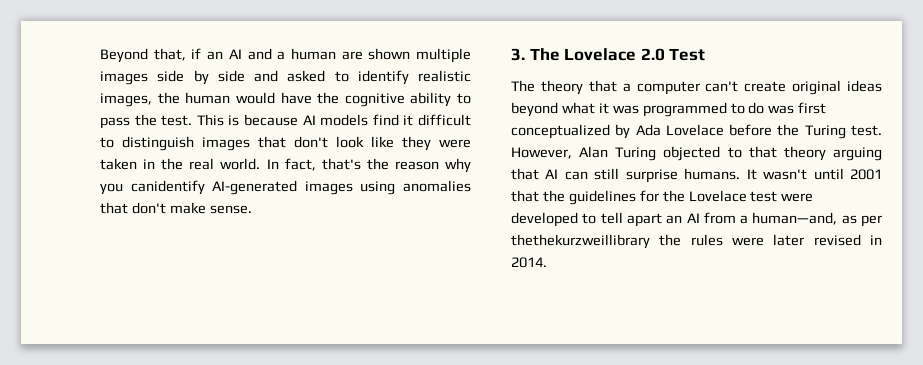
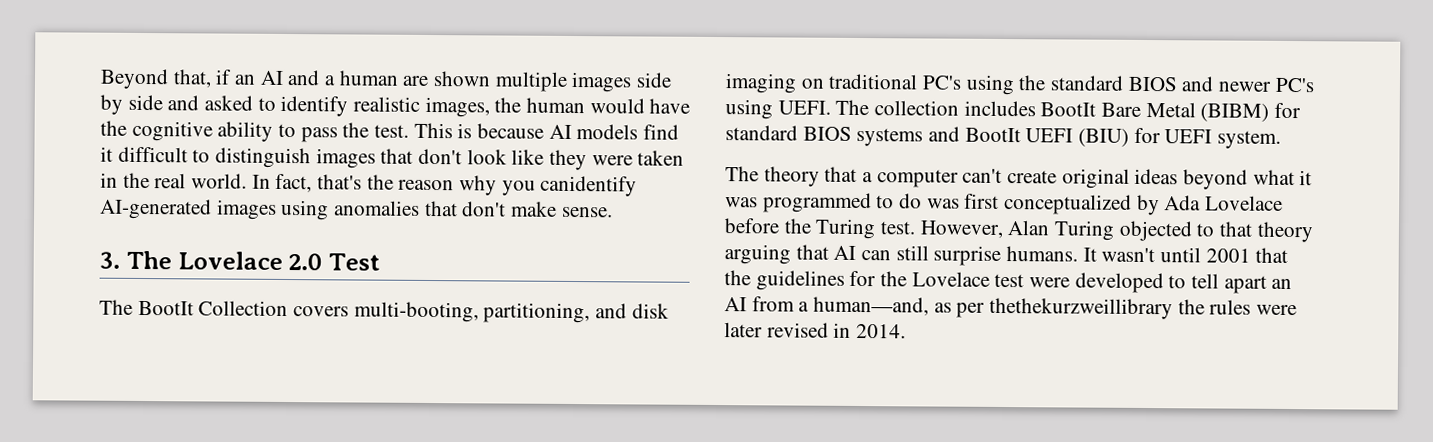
(706, 54) none -> [99,299,669,324] [725,73,1315,96] [725,99,1302,122] [725,125,1282,149] // The BootIt Collection covers multi-booting, partitioning, and disk imaging on traditional PC's using the standard BIOS and newer PC's using UEFI. The collection includes BootIt Bare Metal (BIBM) for standard BIOS systems and BootIt UEFI (BIU) for UEFI system.

